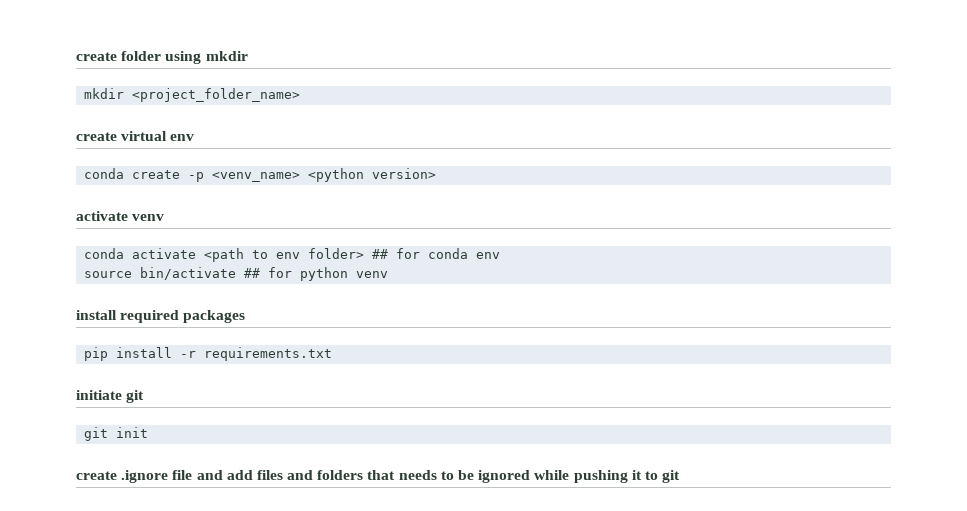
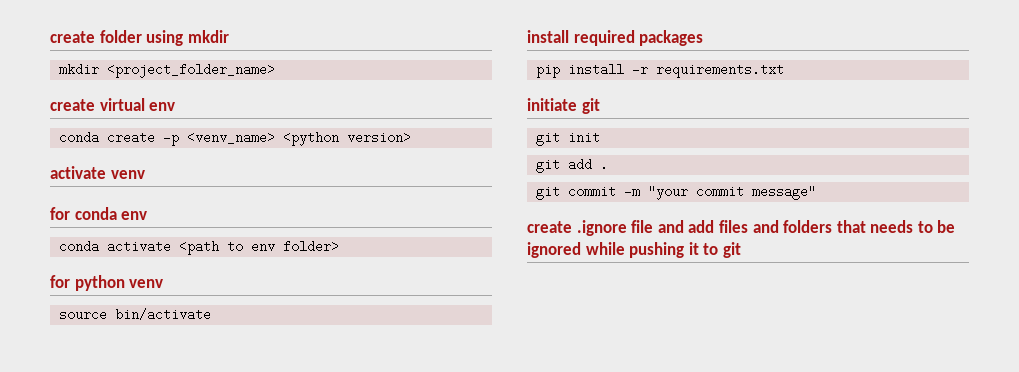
(165, 217) none -> [50,207,148,220] // for conda env
[372,248,501,259] [84,267,389,281] ## for conda env // source bin/activate ## for python venv -> [50,275,164,291] [58,308,211,321] // for python venv // source bin/activate
(149, 432) none -> [535,158,608,173] [535,185,816,200] // git add . // git commit -m "your commit message"

